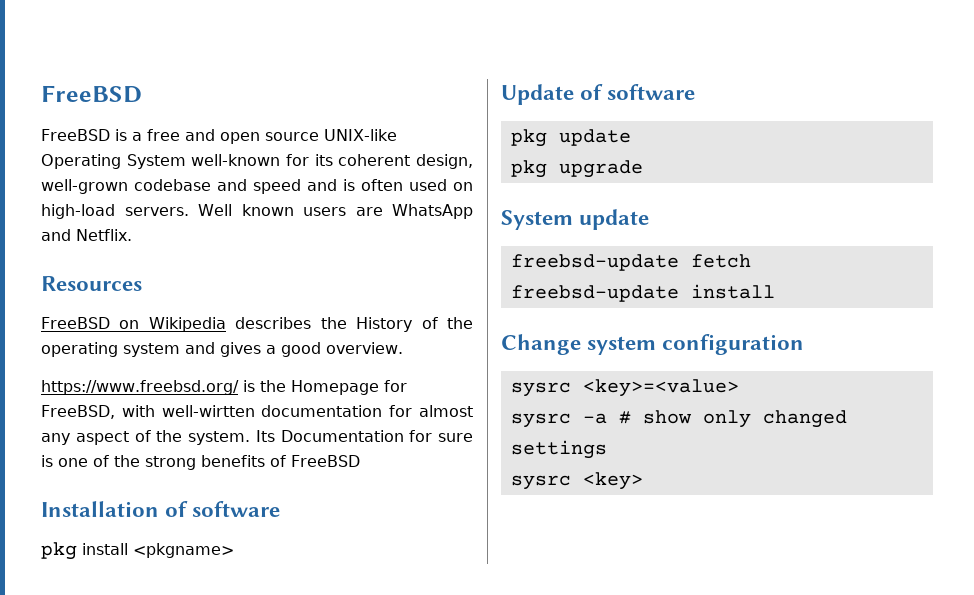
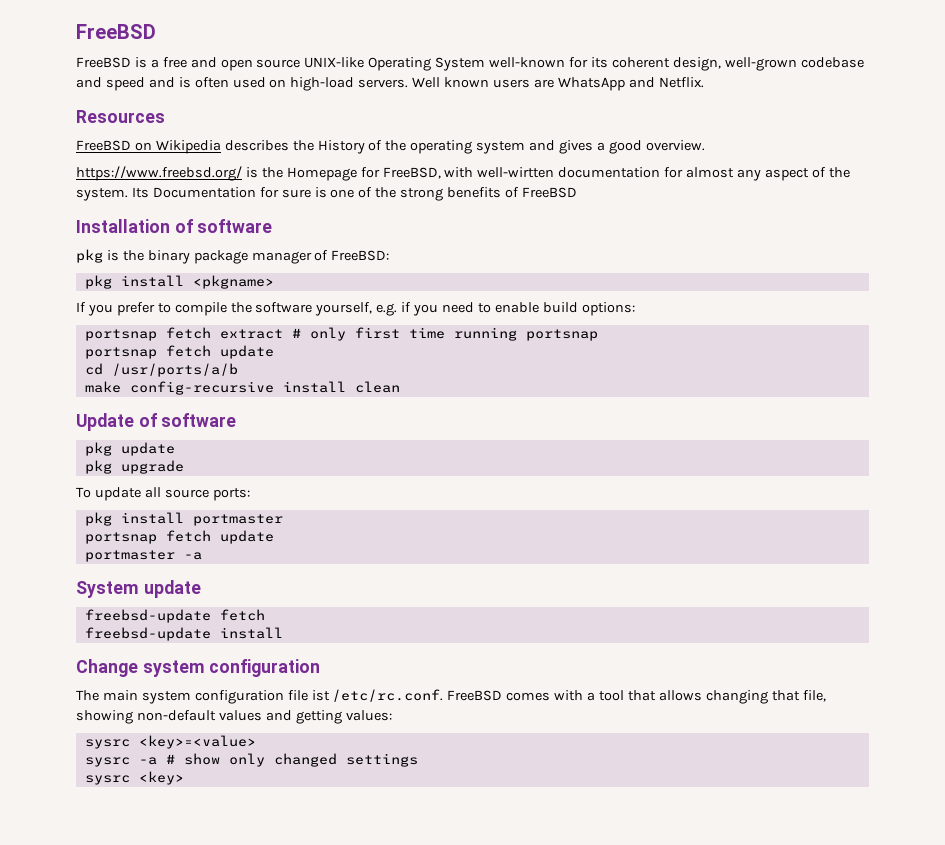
[82,543,234,558] install <pkgname> -> [106,250,390,264] [84,275,274,289] [76,302,635,316] [84,327,598,341] [84,345,274,359] [84,363,238,377] [84,381,400,395] is the binary package manager of FreeBSD: // pkg install <pkgname> // If you prefer to compile the software yourself, e.g. if you need to enable build options: // portsnap fetch extract # only first time running portsnap // portsnap fetch update // cd /usr/ports/a/b // make config-recursive install clean
(643, 169) none -> [76,487,250,501] [84,512,283,526] [84,530,274,544] [84,550,202,562] // To update all source ports: // pkg install portmaster // portsnap fetch update // portmaster -a
(805, 344) none -> [76,689,826,704] [76,710,392,724] // The main system configuration file ist /etc/rc.conf. FreeBSD comes with a tool that allows changing that file, showing non-default values and getting values:

